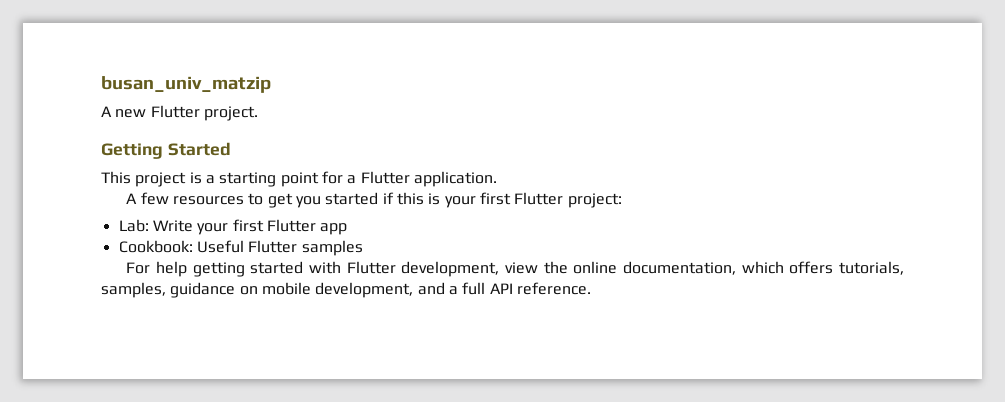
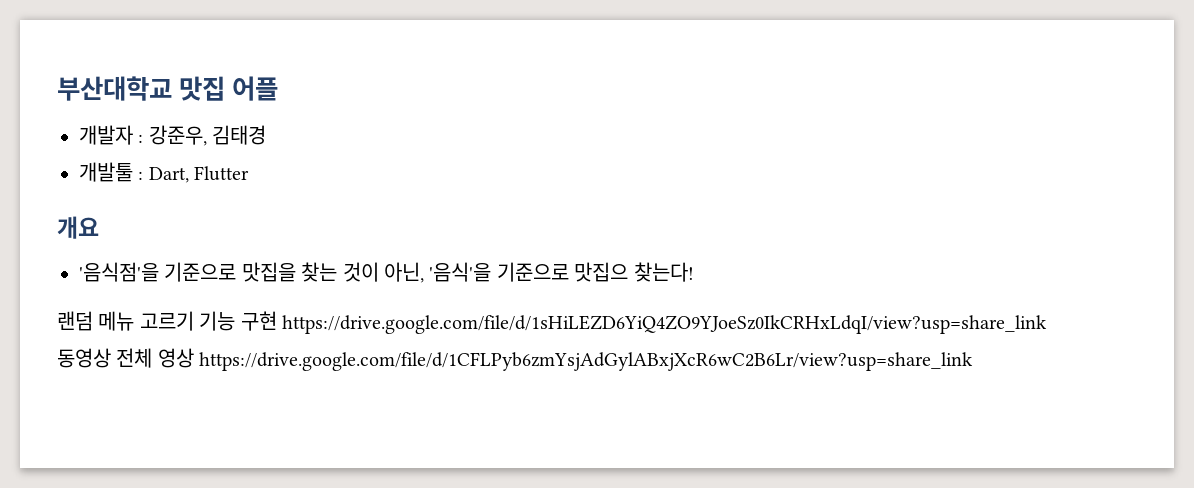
[101,76,271,93] [101,105,258,121] [101,142,231,159] [101,171,497,187] [126,192,622,208] [118,219,348,235] [118,240,363,256] [126,261,905,277] [101,282,591,298] busan_univ_matzip // A new Flutter project. // Getting Started // This project is a starting point for a Flutter application. // A few resources to get you started if this is your first Flutter project: // Lab: Write your first Flutter app // Cookbook: Useful Flutter samples // For help getting started with Flutter development, view the online documentation, which offers tutorials, samples, guidance on mobile development, and a full API reference. -> [57,76,278,101] [79,125,267,146] [79,162,250,183] [57,216,99,239] [79,262,694,283] [57,311,1047,334] [57,348,974,371] 부산대학교 맛집 어플 // 개발자 : 강준우, 김태경 // 개발툴 : Dart, Flutter // 개요 // '음식점'을 기준으로 맛집을 찾는 것이 아닌, '음식'을 기준으로 맛집으 찾는다! // 랜덤 메뉴 고르기 기능 구현 https://drive.google.com/file/d/1sHiLEZD6YiQ4ZO9YJoeSz0IkCRHxLdqI/view?usp=share_link // 동영상 전체 영상 https://drive.google.com/file/d/1CFLPyb6zmYsjAdGylABxjXcR6wC2B6Lr/view?usp=share_link

